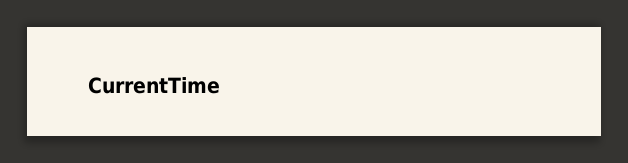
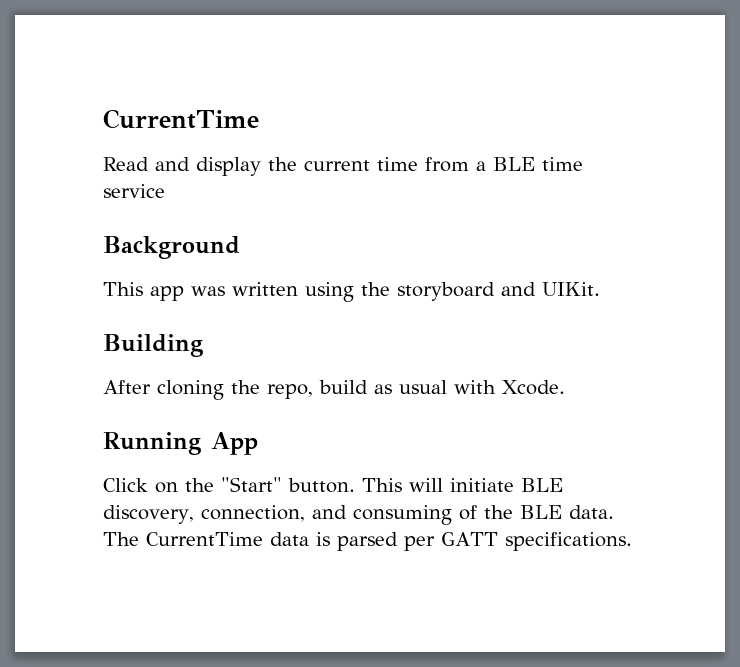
[88,77,220,94] CurrentTime -> [103,109,259,129] [103,157,583,176] [103,184,165,198] [103,236,240,259] [103,282,600,302] [103,334,203,357] [103,380,565,400] [103,432,258,455] [103,477,563,493] [103,505,614,525] [103,532,632,551] CurrentTime // Read and display the current time from a BLE time service // Background // This app was written using the storyboard and UIKit. // Building // After cloning the repo, build as usual with Xcode. // Running App // Click on the "Start" button. This will initiate BLE discovery, connection, and consuming of the BLE data. The CurrentTime data is parsed per GATT specifications.

